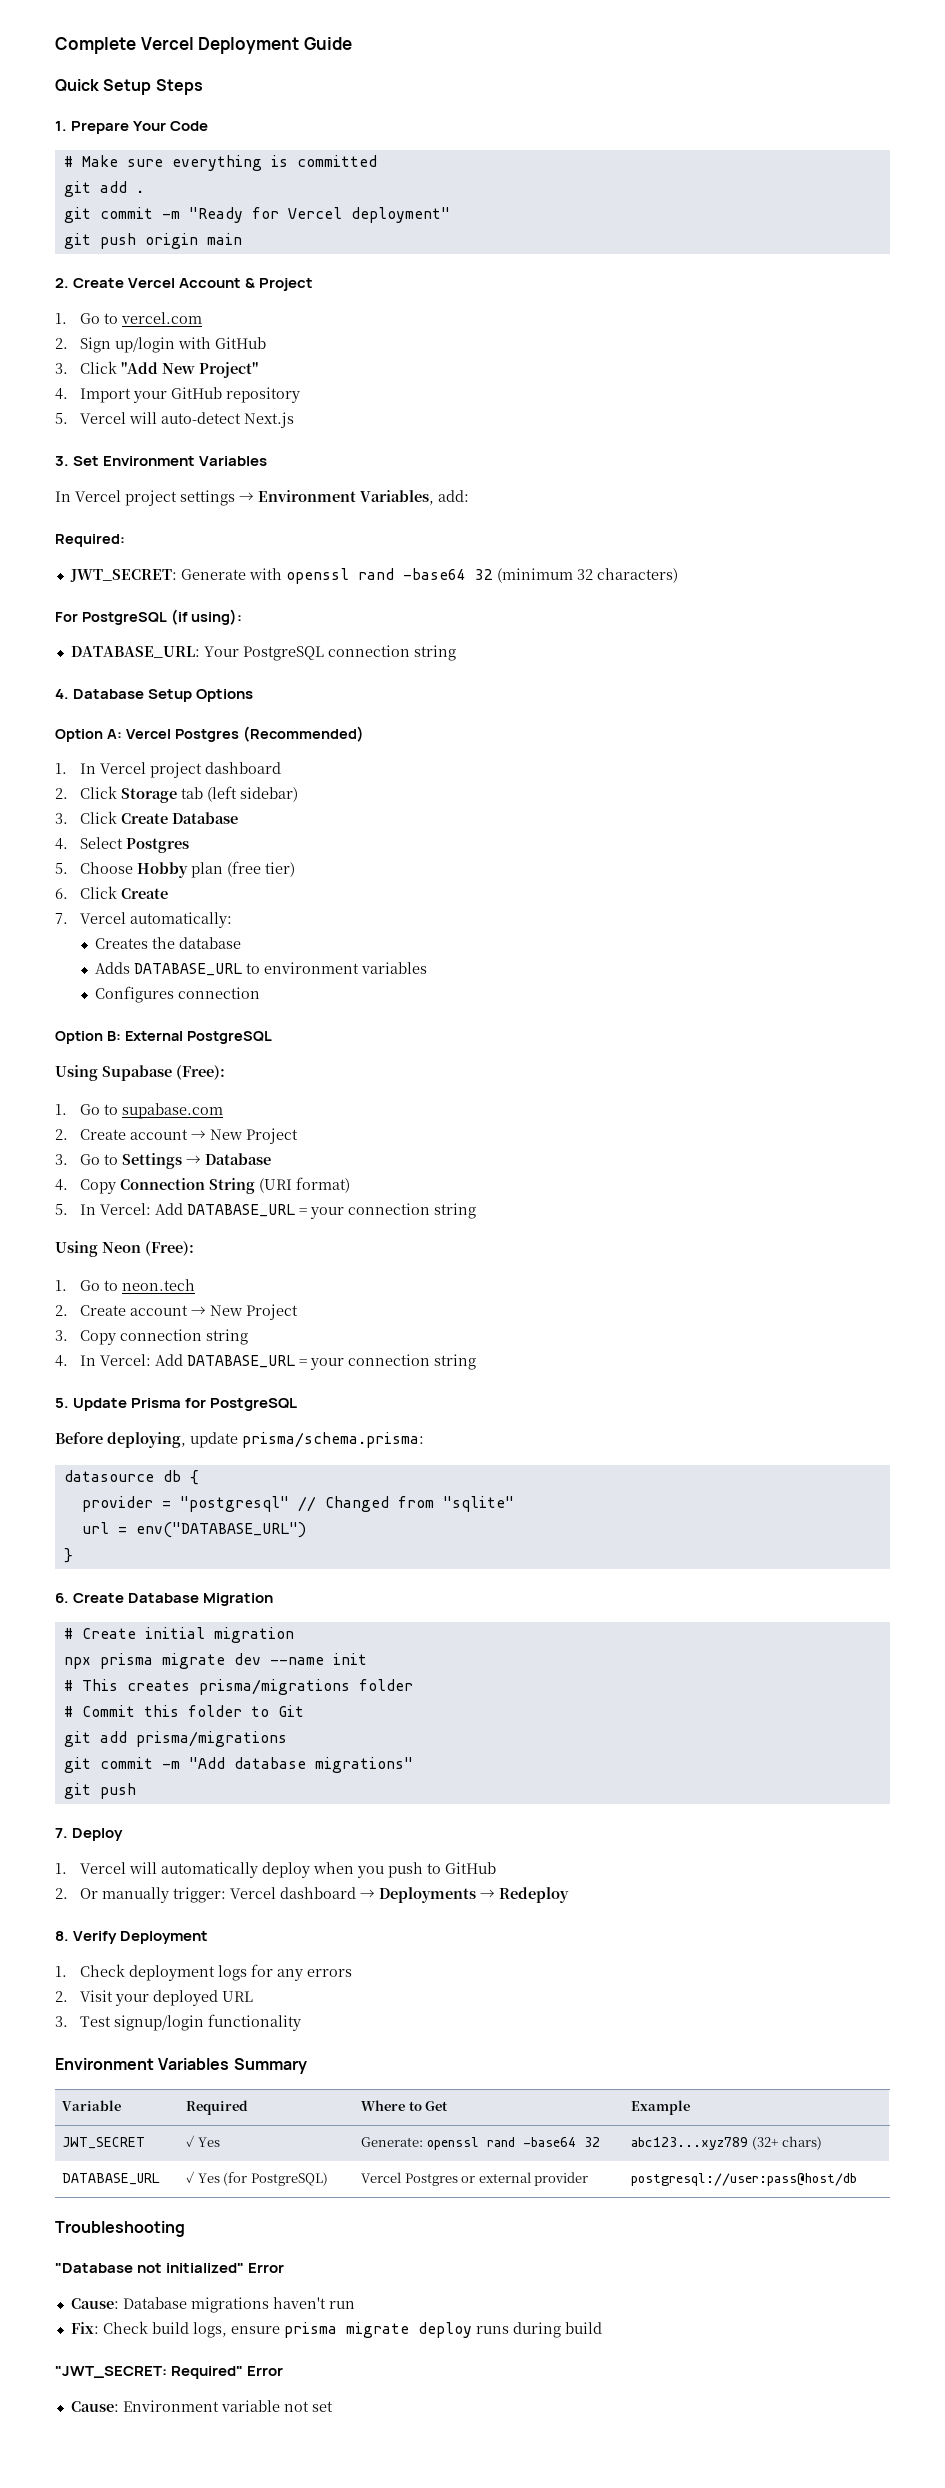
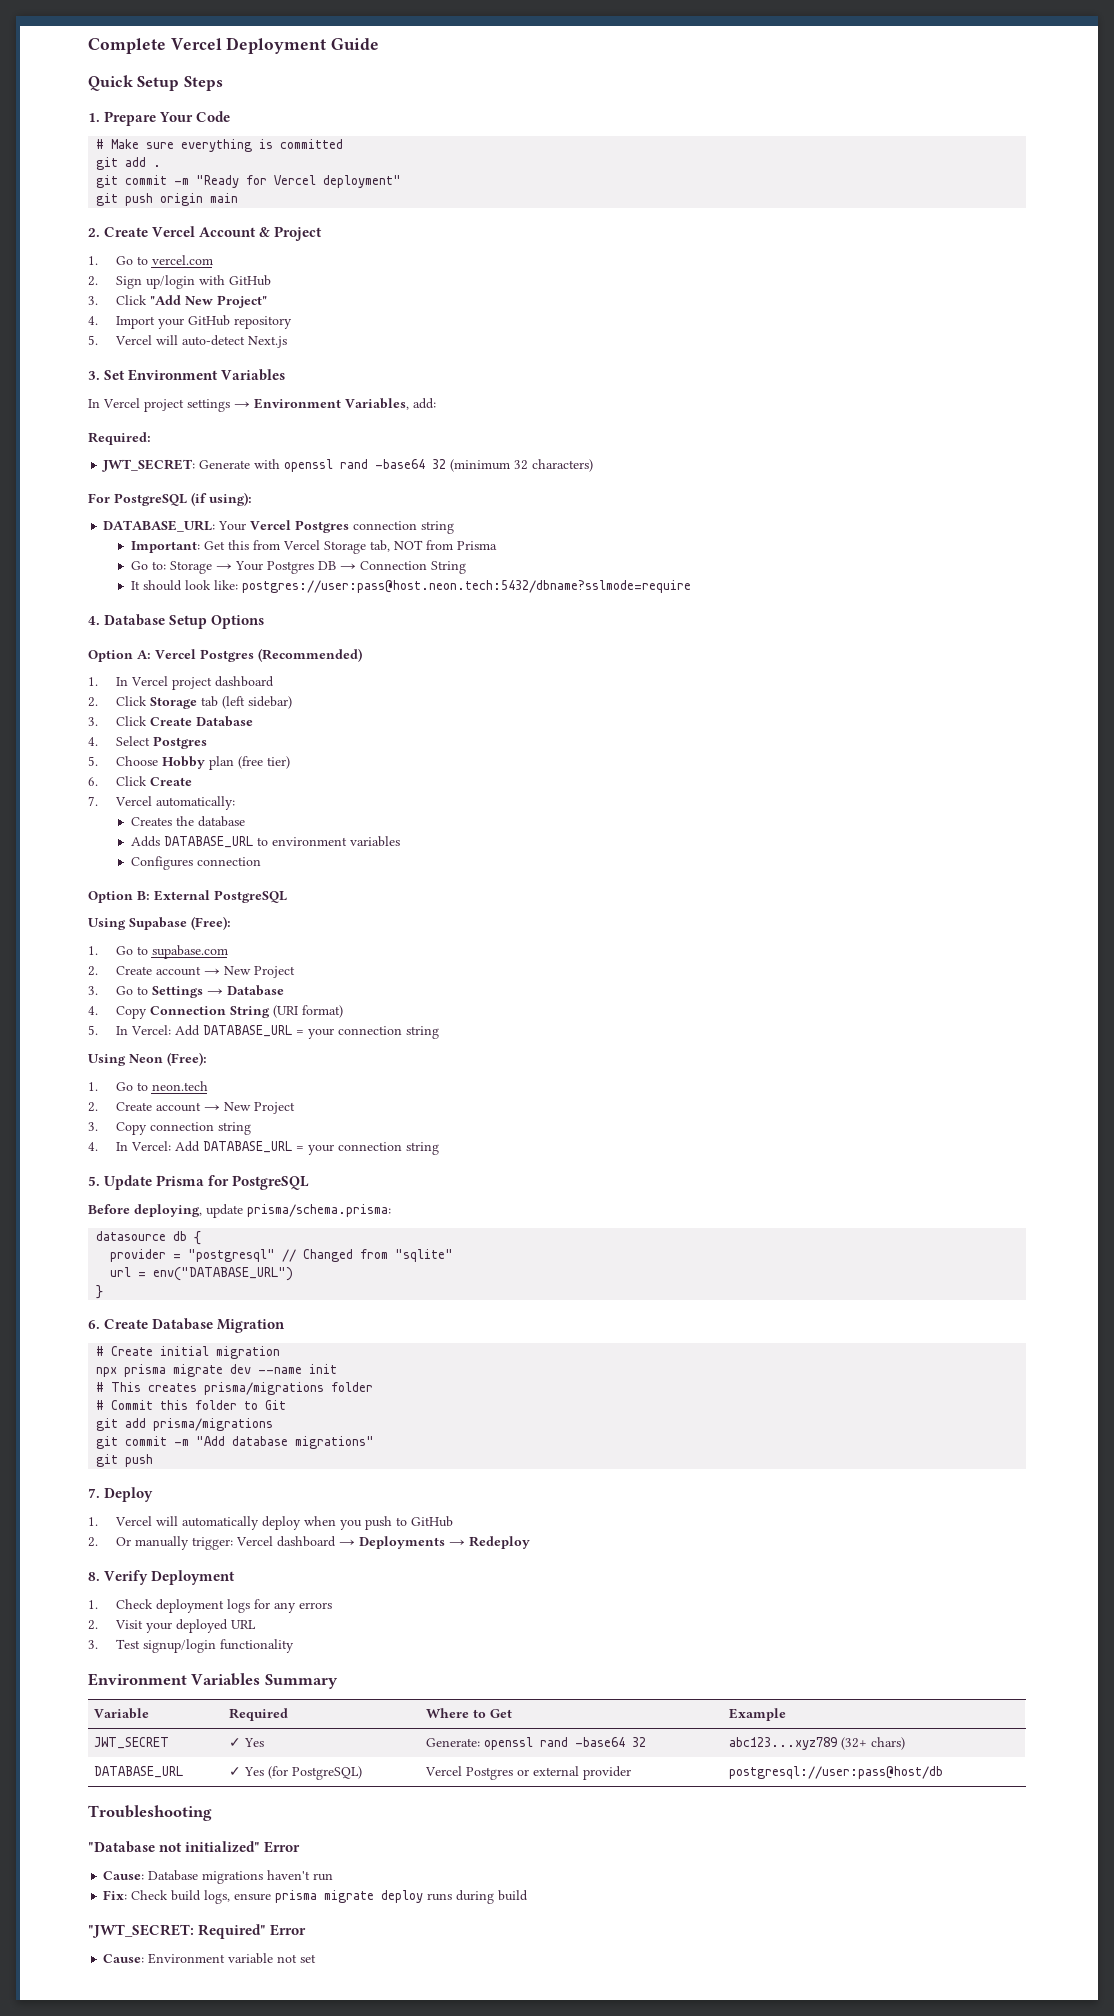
[242,645,456,661] PostgreSQL connection string -> [250,520,455,534] [130,540,497,554] [130,561,466,574] [130,580,691,593] Vercel Postgres connection string // Important: Get this from Vercel Storage tab, NOT from Prisma // Go to: Storage → Your Postgres DB → Connection String // It should look like: postgres://user:pass@host.neon.tech:5432/dbname?sslmode=require

